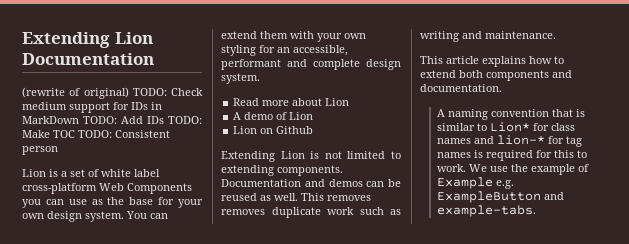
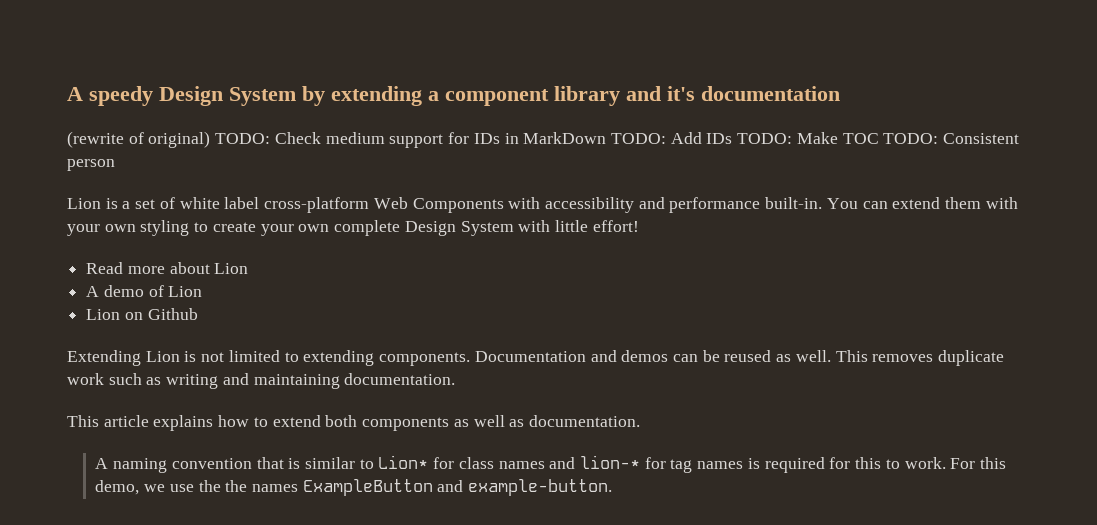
[22,32,153,48] [22,53,154,65] Extending Lion Documentation -> [67,86,840,106] A speedy Design System by extending a component library and it's documentation
[22,197,204,208] [22,211,124,222] you can use as the base for your own design system. -> [508,197,823,213] with accessibility and performance built-in.
[259,45,348,56] [221,59,401,70] [221,73,260,84] for an accessible, performant and complete design system. -> [194,220,639,236] to create your own complete Design System with little effort!
[221,209,265,215] removes -> (934, 358) none
[485,31,556,39] maintenance. -> [253,373,456,389] maintaining documentation.
[552,70,572,78] and -> [453,415,525,427] as well as
[468,164,589,175] [436,177,514,189] We use the example of Example e.g. -> [950,457,1007,469] [95,480,298,495] For this demo, we use the the names
[436,205,536,217] example-tabs. -> [468,479,613,496] example-button.

